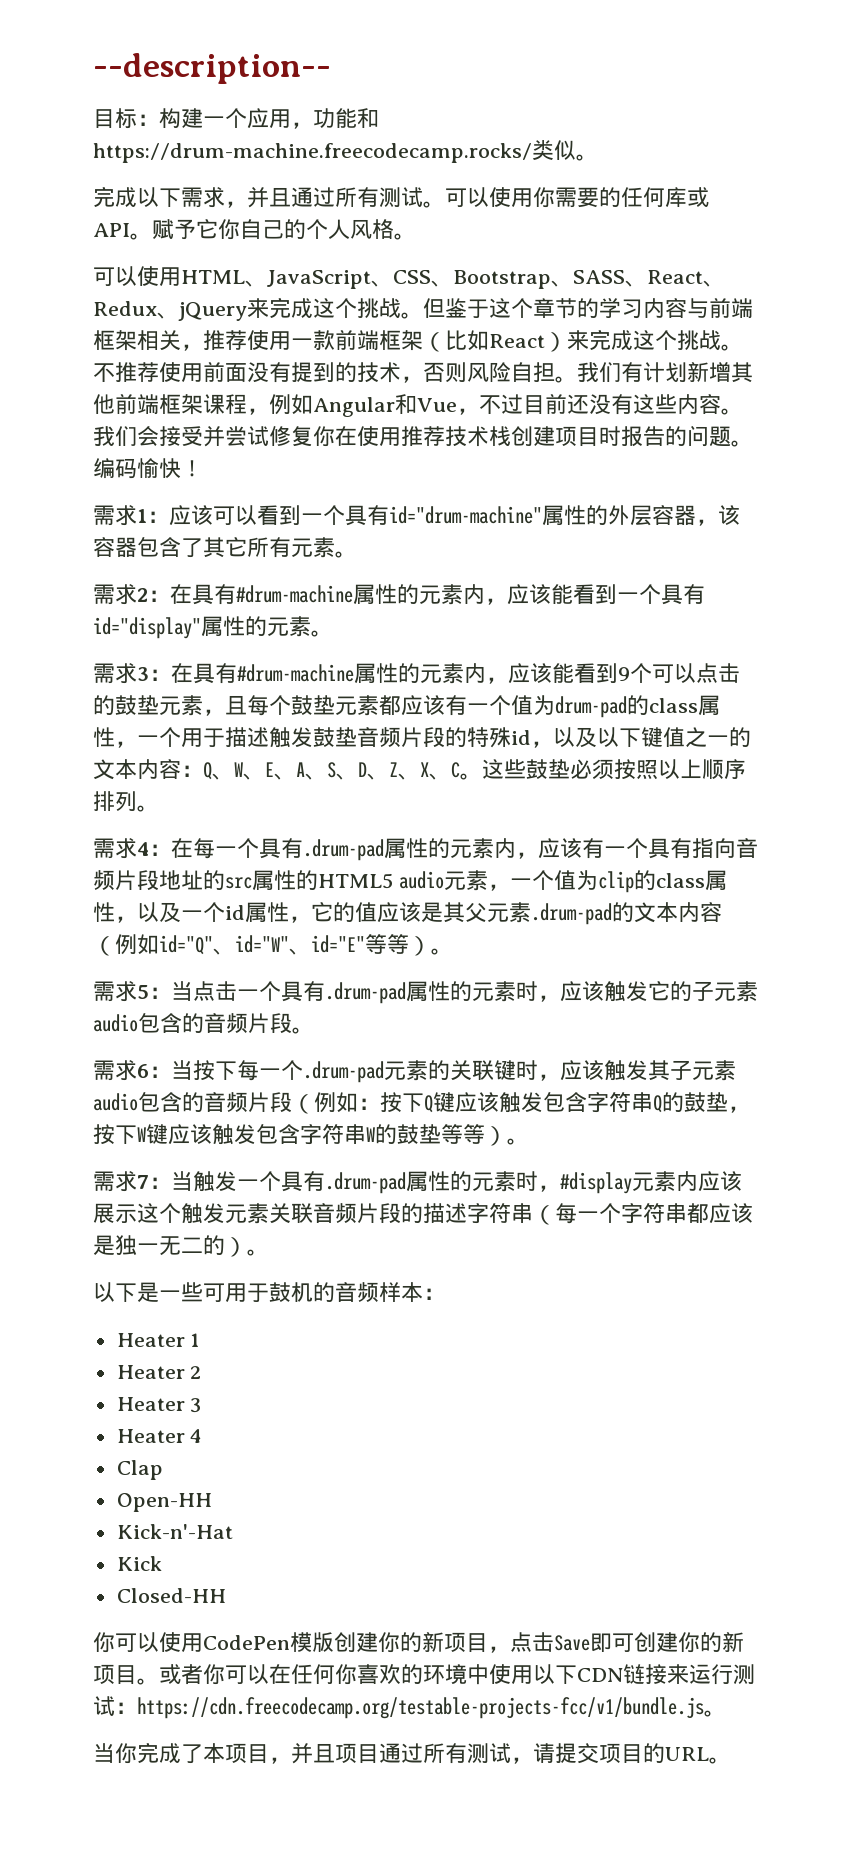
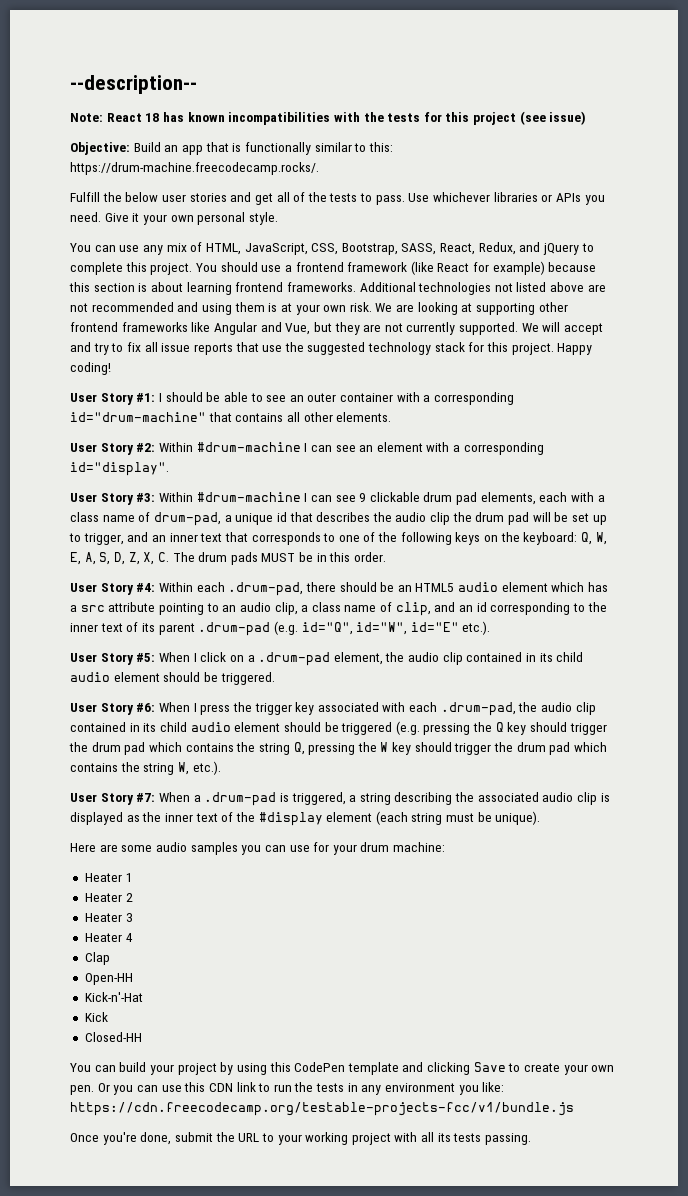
[93,108,379,129] [93,140,598,163] [93,186,709,208] [93,219,416,240] [93,266,725,289] [93,297,753,321] [93,329,743,352] [93,361,753,383] [93,393,743,417] [93,425,753,447] [93,458,203,479] [93,505,740,526] [93,537,357,558] [93,584,705,605] [93,616,333,639] [93,663,740,684] [93,695,720,718] [93,727,751,748] [93,759,746,780] [93,791,159,812] [93,838,758,861] [93,870,727,893] [93,902,722,925] [93,934,453,956] [93,981,758,1004] [93,1013,314,1034] [93,1060,736,1083] [93,1092,750,1114] [93,1124,529,1146] [93,1171,742,1194] [93,1203,753,1225] [93,1235,269,1257] [93,1282,445,1302] 目标：构建一个应用，功能和https://drum-machine.freecodecamp.rocks/类似。 // 完成以下需求，并且通过所有测试。可以使用你需要的任何库或API。赋予它你自己的个人风格。 // 可以使用HTML、JavaScript、CSS、Bootstrap、SASS、React、Redux、jQuery来完成这个挑战。但鉴于这个章节的学习内容与前端框架相关，推荐使用一款前端框架（比如React）来完成这个挑战。不推荐使用前面没有提到的技术，否则风险自担。我们有计划新增其他前端框架课程，例如Angular和Vue，不过目前还没有这些内容。我们会接受并尝试修复你在使用推荐技术栈创建项目时报告的问题。编码愉快！ // 需求1：应该可以看到一个具有id="drum-machine"属性的外层容器，该容器包含了其它所有元素。 // 需求2：在具有#drum-machine属性的元素内，应该能看到一个具有id="display"属性的元素。 // 需求3：在具有#drum-machine属性的元素内，应该能看到9个可以点击的鼓垫元素，且每个鼓垫元素都应该有一个值为drum-pad的class属性，一个用于描述触发鼓垫音频片段的特殊id，以及以下键值之一的文本内容：Q、W、E、A、S、D、Z、X、C。这些鼓垫必须按照以上顺序排列。 // 需求4：在每一个具有.drum-pad属性的元素内，应该有一个具有指向音频片段地址的src属性的HTML5 audio元素，一个值为clip的class属性，以及一个id属性，它的值应该是其父元素.drum-pad的文本内容（例如id="Q"、id="W"、id="E"等等）。 // 需求5：当点击一个具有.drum-pad属性的元素时，应该触发它的子元素audio包含的音频片段。 // 需求6：当按下每一个.drum-pad元素的关联键时，应该触发其子元素audio包含的音频片段（例如：按下Q键应该触发包含字符串Q的鼓垫，按下W键应该触发包含字符串W的鼓垫等等）。 // 需求7：当触发一个具有.drum-pad属性的元素时，#display元素内应该展示这个触发元素关联音频片段的描述字符串（每一个字符串都应该是独一无二的）。 // 以下是一些可用于鼓机的音频样本： -> [70,111,587,125] [70,142,393,155] [70,162,319,175] [70,192,605,205] [70,212,278,225] [70,242,594,255] [70,261,597,275] [69,282,606,295] [70,302,568,315] [70,322,604,335] [70,342,593,355] [70,362,111,375] [70,392,515,405] [70,412,392,422] [70,442,544,455] [70,462,169,476] [70,492,605,505] [70,512,607,526] [69,532,607,545] [70,552,387,565] [70,582,609,596] [70,602,607,616] [70,621,491,636] [70,652,584,666] [70,672,275,685] [70,702,596,716] [70,721,607,735] [69,742,607,755] [70,761,221,775] [70,792,610,806] [70,811,541,826] [70,842,446,855] Note: React 18 has known incompatibilities with the tests for this project (see issue) // Objective: Build an app that is functionally similar to this: https://drum-machine.freecodecamp.rocks/. // Fulfill the below user stories and get all of the tests to pass. Use whichever libraries or APIs you need. Give it your own personal style. // You can use any mix of HTML, JavaScript, CSS, Bootstrap, SASS, React, Redux, and jQuery to complete this project. You should use a frontend framework (like React for example) because this section is about learning frontend frameworks. Additional technologies not listed above are not recommended and using them is at your own risk. We are looking at supporting other frontend frameworks like Angular and Vue, but they are not currently supported. We will accept and try to fix all issue reports that use the suggested technology stack for this project. Happy coding! // User Story #1: I should be able to see an outer container with a corresponding id="drum-machine" that contains all other elements. // User Story #2: Within #drum-machine I can see an element with a corresponding id="display". // User Story #3: Within #drum-machine I can see 9 clickable drum pad elements, each with a class name of drum-pad, a unique id that describes the audio clip the drum pad will be set up to trigger, and an inner text that corresponds to one of the following keys on the keyboard: Q, W, E, A, S, D, Z, X, C. The drum pads MUST be in this order. // User Story #4: Within each .drum-pad, there should be an HTML5 audio element which has a src attribute pointing to an audio clip, a class name of clip, and an id corresponding to the inner text of its parent .drum-pad (e.g. id="Q", id="W", id="E" etc.). // User Story #5: When I click on a .drum-pad element, the audio clip contained in its child audio element should be triggered. // User Story #6: When I press the trigger key associated with each .drum-pad, the audio clip contained in its child audio element should be triggered (e.g. pressing the Q key should trigger the drum pad which contains the string Q, pressing the W key should trigger the drum pad which contains the string W, etc.). // User Story #7: When a .drum-pad is triggered, a string describing the associated audio clip is displayed as the inner text of the #display element (each string must be unique). // Here are some audio samples you can use for your drum machine:
[93,1632,744,1653] [93,1664,755,1685] [93,1696,726,1719] [93,1742,731,1764] 你可以使用CodePen模版创建你的新项目，点击Save即可创建你的新项目。或者你可以在任何你喜欢的环境中使用以下CDN链接来运行测试：https://cdn.freecodecamp.org/testable-projects-fcc/v1/bundle.js。 // 当你完成了本项目，并且项目通过所有测试，请提交项目的URL。 -> [70,1062,615,1075] [70,1082,505,1095] [70,1102,574,1116] [70,1132,532,1145] You can build your project by using this CodePen template and clicking Save to create your own pen. Or you can use this CDN link to run the tests in any environment you like: https://cdn.freecodecamp.org/testable-projects-fcc/v1/bundle.js // Once you're done, submit the URL to your working project with all its tests passing.

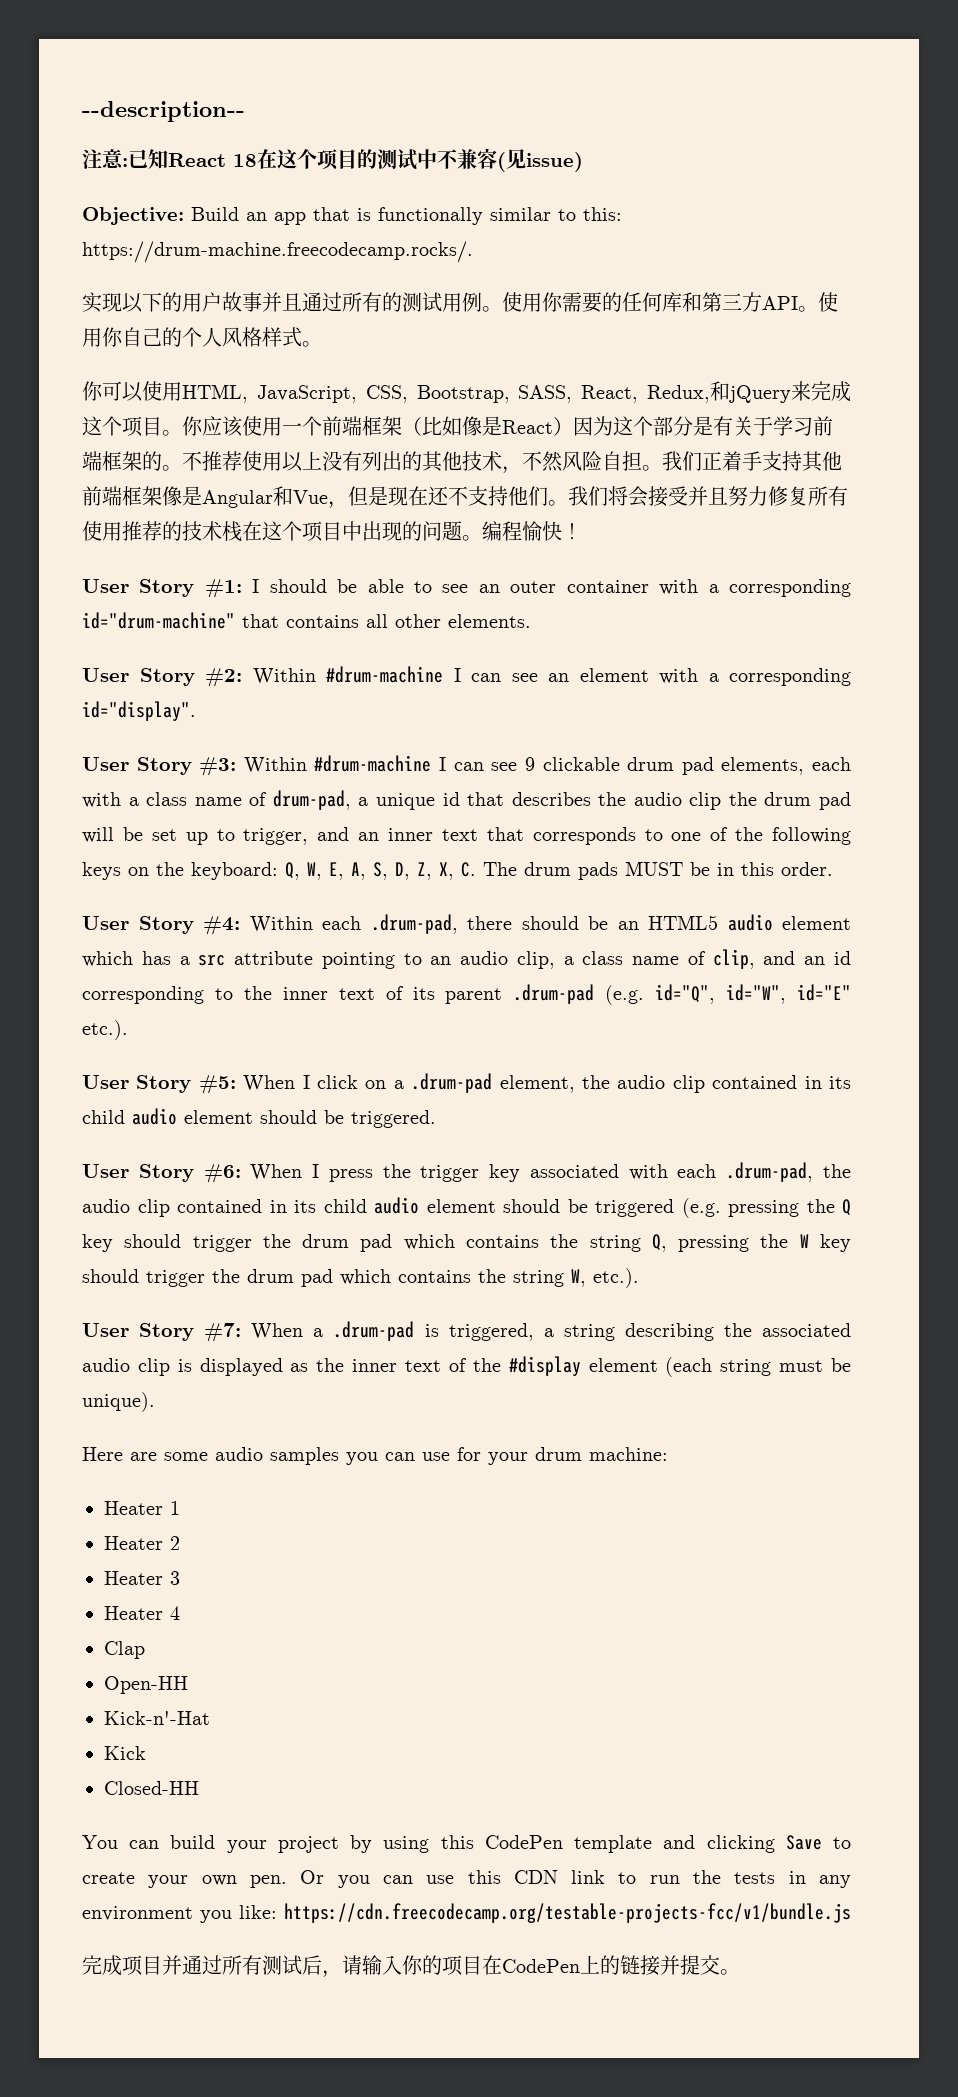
[70,111,546,125] Note: React 18 has known incompatibilities with the tests for this project (see -> [82,148,526,172] 注意:已知React 18在这个项目的测试中不兼容(见
[70,192,605,205] [70,212,278,225] [70,242,203,255] Fulfill the below user stories and get all of the tests to pass. Use whichever libraries or APIs you need. Give it your own personal style. // You can use any mix of -> [82,292,838,313] [82,327,322,347] [82,381,182,402] 实现以下的用户故事并且通过所有的测试用例。使用你需要的任何库和第三方API。使用你自己的个人风格样式。 // 你可以使用
[519,242,594,255] [70,261,597,275] [69,282,606,295] [70,302,568,315] [70,322,604,335] [70,342,593,355] [70,362,111,375] and jQuery to complete this project. You should use a frontend framework (like React for example) because this section is about learning frontend frameworks. Additional technologies not listed above are not recommended and using them is at your own risk. We are looking at supporting other frontend frameworks like Angular and Vue, but they are not currently supported. We will accept and try to fix all issue reports that use the suggested technology stack for this project. Happy coding! -> [710,381,851,403] [82,416,833,437] [82,451,842,474] [82,486,848,509] [82,521,582,542] 和jQuery来完成这个项目。你应该使用一个前端框架（比如像是React）因为这个部分是有关于学习前端框架的。不推荐使用以上没有列出的其他技术，不然风险自担。我们正着手支持其他前端框架像是Angular和Vue，但是现在还不支持他们。我们将会接受并且努力修复所有使用推荐的技术栈在这个项目中出现的问题。编程愉快！
[70,1132,532,1145] Once you're done, submit the URL to your working project with all its tests passing. -> [82,1955,740,1978] 完成项目并通过所有测试后，请输入你的项目在CodePen上的链接并提交。

